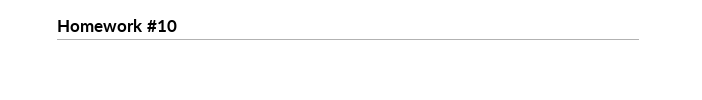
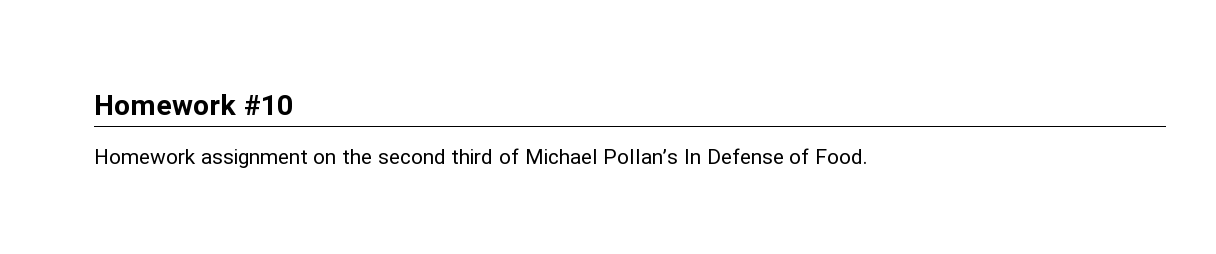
(177, 26) none -> [94,148,869,168] // Homework assignment on the second third of Michael Pollan’s In Defense of Food.

